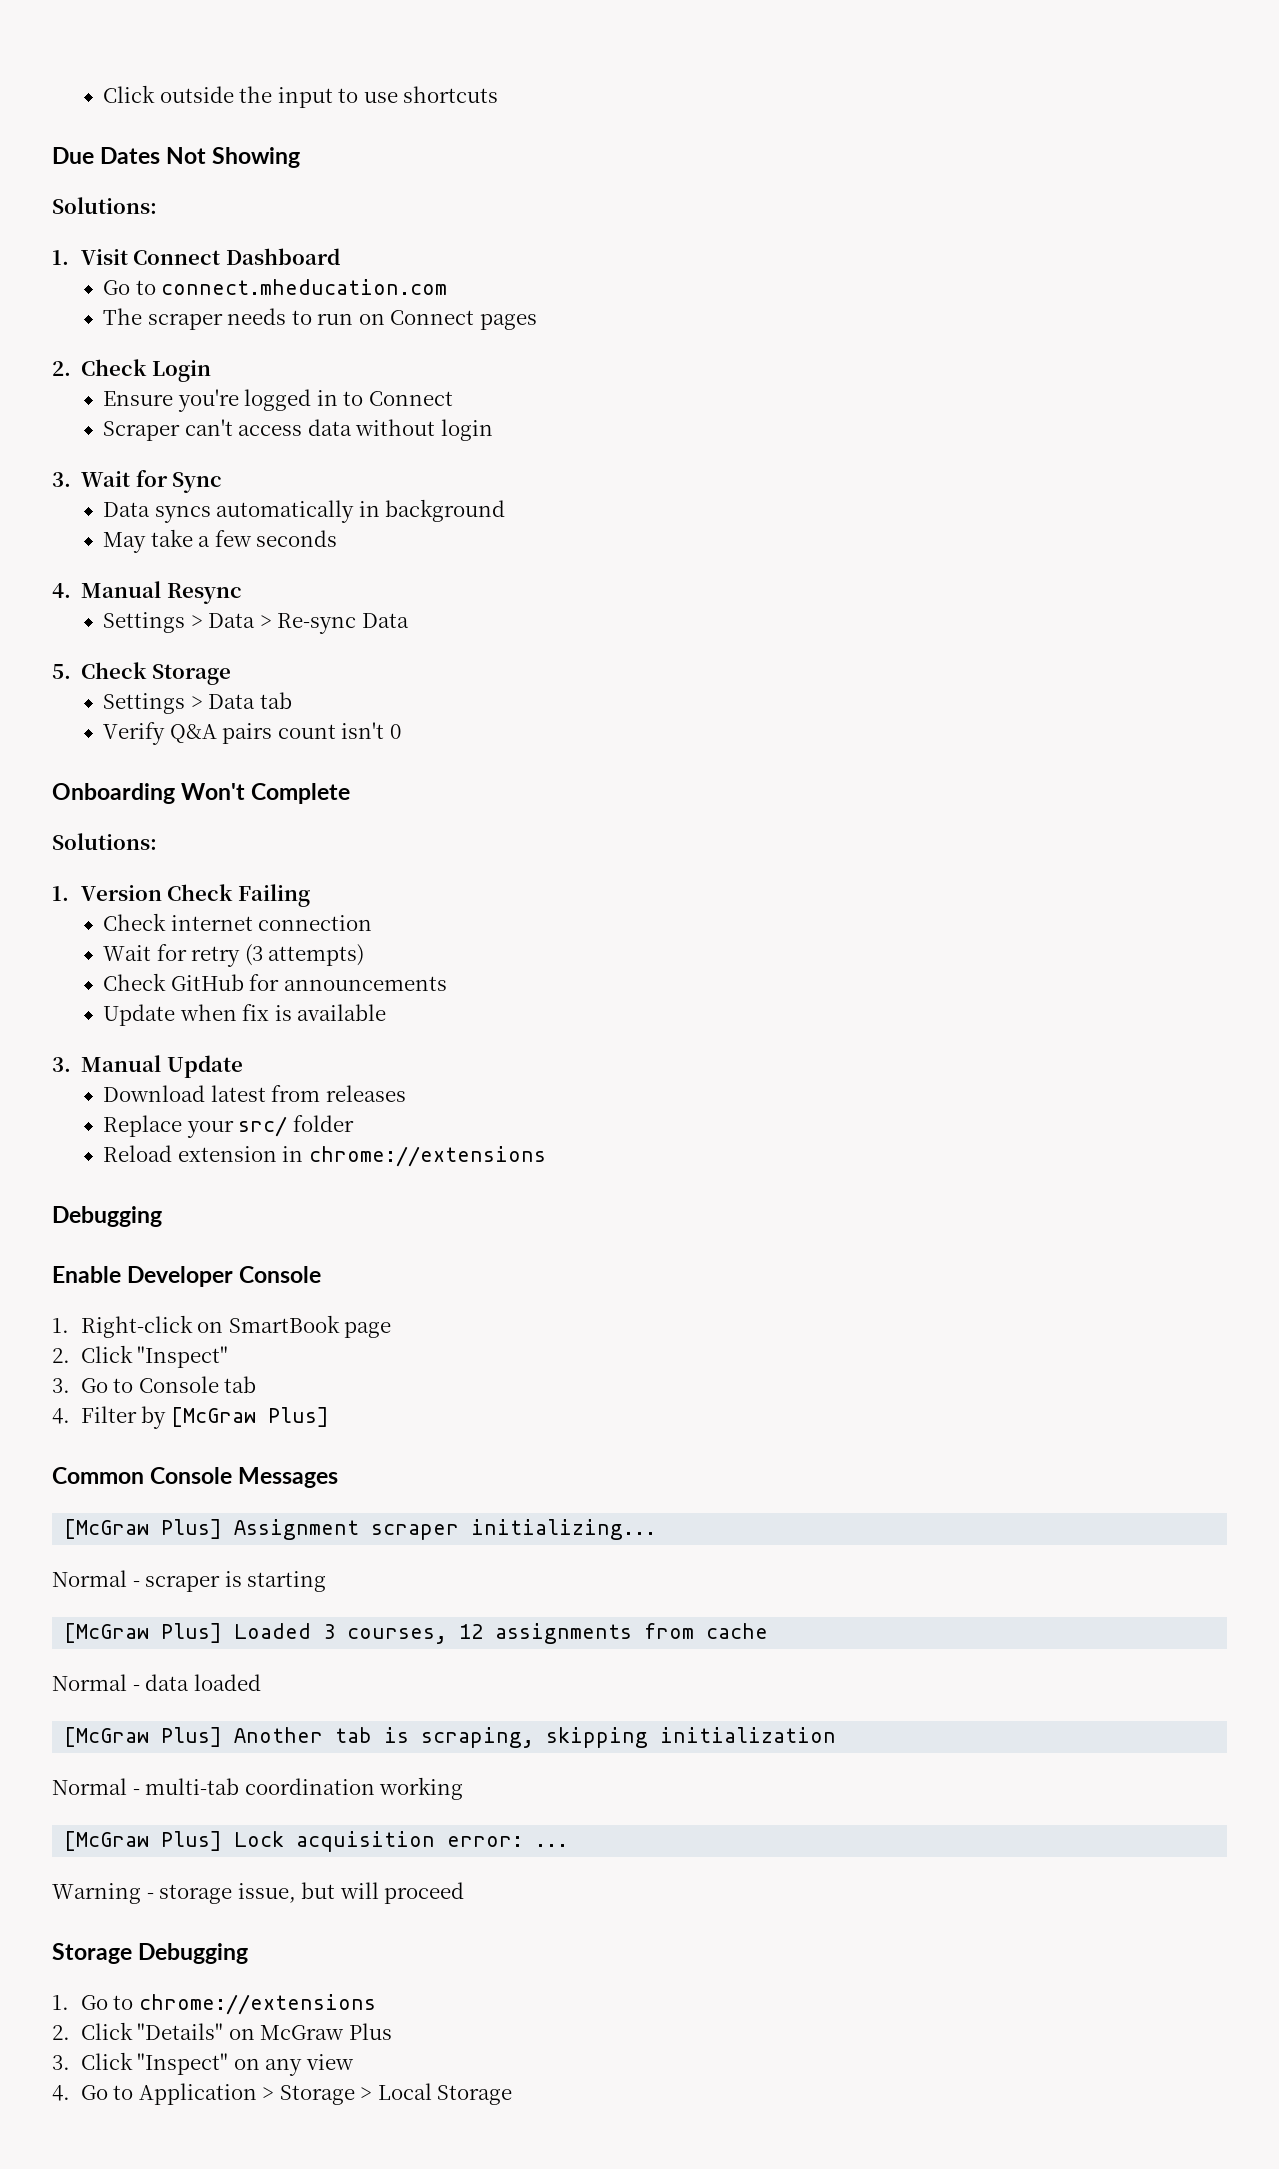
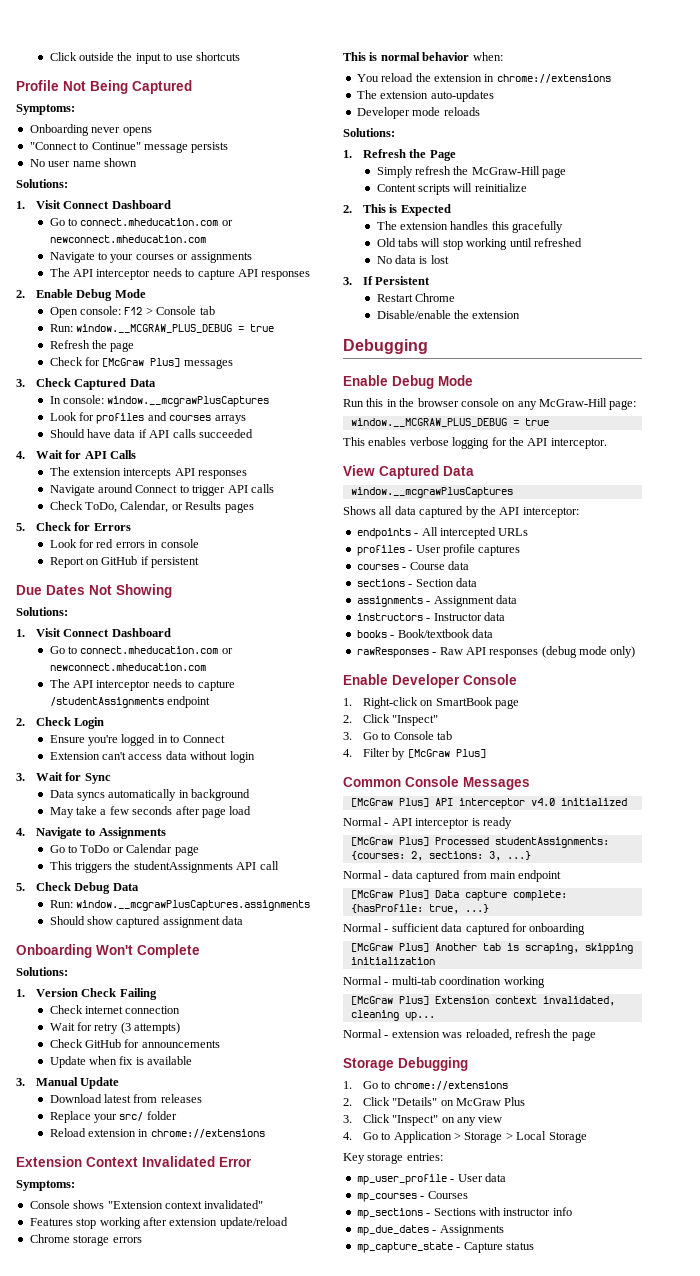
(499, 94) none -> [16,80,192,94] [16,104,75,115] [29,124,152,136] [29,142,229,153] [29,158,137,167] [16,179,68,188] [16,200,171,209] [49,218,233,226] [49,235,206,243] [49,252,252,263] [49,268,311,280] [16,289,146,301] [49,306,215,318] [49,324,275,333] [49,340,135,352] [49,357,233,369] [16,378,156,390] [49,395,270,407] [49,412,246,424] [49,429,253,438] [16,450,137,459] [49,467,248,479] [49,484,274,496] [49,501,254,513] [16,522,131,531] [49,539,199,548] [49,556,200,568] // Profile Not Being Captured // Symptoms: // Onboarding never opens // "Connect to Continue" message persists // No user name shown // Solutions: // 1. Visit Connect Dashboard // Go to connect.mheducation.com or newconnect.mheducation.com // Navigate to your courses or assignments // The API interceptor needs to capture API responses // 2. Enable Debug Mode // Open console: F12 > Console tab // Run: window.__MCGRAW_PLUS_DEBUG = true // Refresh the page // Check for [McGraw Plus] messages // 3. Check Captured Data // In console: window.__mcgrawPlusCaptures // Look for profiles and courses arrays // Should have data if API calls succeeded // 4. Wait for API Calls // The extension intercepts API responses // Navigate around Connect to trigger API calls // Check ToDo, Calendar, or Results pages // 5. Check for Errors // Look for red errors in console // Report on GitHub if persistent
[103,308,537,330] // The scraper needs to run on Connect pages -> [221,648,233,654] [49,663,206,671] [49,679,235,691] [49,696,211,708] or newconnect.mheducation.com // The API interceptor needs to capture /studentAssignments endpoint
[103,421,181,441] Scraper -> [49,752,100,760] Extension
[52,581,242,604] [103,612,409,634] [52,662,231,685] [103,692,292,714] [103,722,401,745] // 4. Manual Resync // Settings > Data > Re-sync Data // 5. Check Storage // Settings > Data tab // Verify Q&A pairs count isn't 0 -> [175,806,252,818] [16,827,166,839] [49,844,199,856] [49,861,279,873] [16,882,139,894] [49,900,311,911] [49,916,244,928] after page load // 4. Navigate to Assignments // Go to ToDo or Calendar page // This triggers the studentAssignments API call // 5. Check Debug Data // Run: window.__mcgrawPlusCaptures.assignments // Should show captured assignment data
[52,1206,162,1227] Debugging -> [16,1156,252,1167] [16,1180,75,1191] [29,1200,264,1209] [29,1217,288,1229] [29,1234,142,1246] [343,52,503,61] [356,73,611,83] [356,90,494,102] [356,107,480,119] [343,128,395,137] [343,149,456,161] [376,166,567,178] [376,183,527,195] [343,204,451,216] [376,221,564,233] [376,238,582,250] [376,255,449,264] [343,276,431,285] [376,293,456,302] [376,310,521,319] [343,339,428,354] [343,375,473,389] [343,398,637,410] [350,418,549,427] [343,437,607,449] [343,465,474,479] [350,487,513,498] [343,506,579,518] [356,527,529,539] [356,544,521,556] [356,561,469,570] [356,578,477,587] [356,595,517,607] [356,612,505,621] [356,629,493,638] [356,646,636,658] Extension Context Invalidated Error // Symptoms: // Console shows "Extension context invalidated" // Features stop working after extension update/reload // Chrome storage errors // This is normal behavior when: // You reload the extension in chrome://extensions // The extension auto-updates // Developer mode reloads // Solutions: // 1. Refresh the Page // Simply refresh the McGraw-Hill page // Content scripts will reinitialize // 2. This is Expected // The extension handles this gracefully // Old tabs will stop working until refreshed // No data is lost // 3. If Persistent // Restart Chrome // Disable/enable the extension // Debugging // Enable Debug Mode // Run this in the browser console on any McGraw-Hill page: // window.__MCGRAW_PLUS_DEBUG = true // This enables verbose logging for the API interceptor. // View Captured Data // window.__mcgrawPlusCaptures // Shows all data captured by the API interceptor: // endpoints - All intercepted URLs // profiles - User profile captures // courses - Course data // sections - Section data // assignments - Assignment data // instructors - Instructor data // books - Book/textbook data // rawResponses - Raw API responses (debug mode only)
[234,1519,657,1540] [52,1570,327,1592] [64,1623,769,1644] [52,1674,261,1691] Assignment scraper initializing... // Normal - scraper is starting // [McGraw Plus] Loaded 3 courses, 12 assignments from cache // Normal - data loaded -> [434,798,627,809] [343,817,512,829] [350,837,609,848] [350,851,531,861] [343,870,562,882] [350,890,567,901] [350,904,489,914] [343,923,586,935] API interceptor v4.0 initialized // Normal - API interceptor is ready // [McGraw Plus] Processed studentAssignments: {courses: 2, sections: 3, ...} // Normal - data captured from main endpoint // [McGraw Plus] Data capture complete: {hasProfile: true, ...} // Normal - sufficient data captured for onboarding
[234,1831,569,1852] [52,1882,465,1904] Lock acquisition error: ... // Warning - storage issue, but will proceed -> [434,996,615,1006] [350,1010,435,1021] [343,1029,596,1041] Extension context invalidated, cleaning up... // Normal - extension was reloaded, refresh the page
(513, 2095) none -> [343,1153,443,1164] [356,1173,506,1185] [356,1191,468,1202] [356,1207,572,1219] [356,1225,504,1236] [356,1242,534,1253] // Key storage entries: // mp_user_profile - User data // mp_courses - Courses // mp_sections - Sections with instructor info // mp_due_dates - Assignments // mp_capture_state - Capture status

